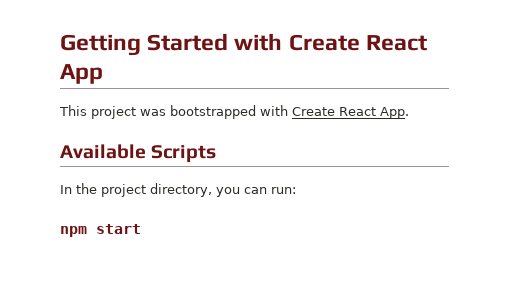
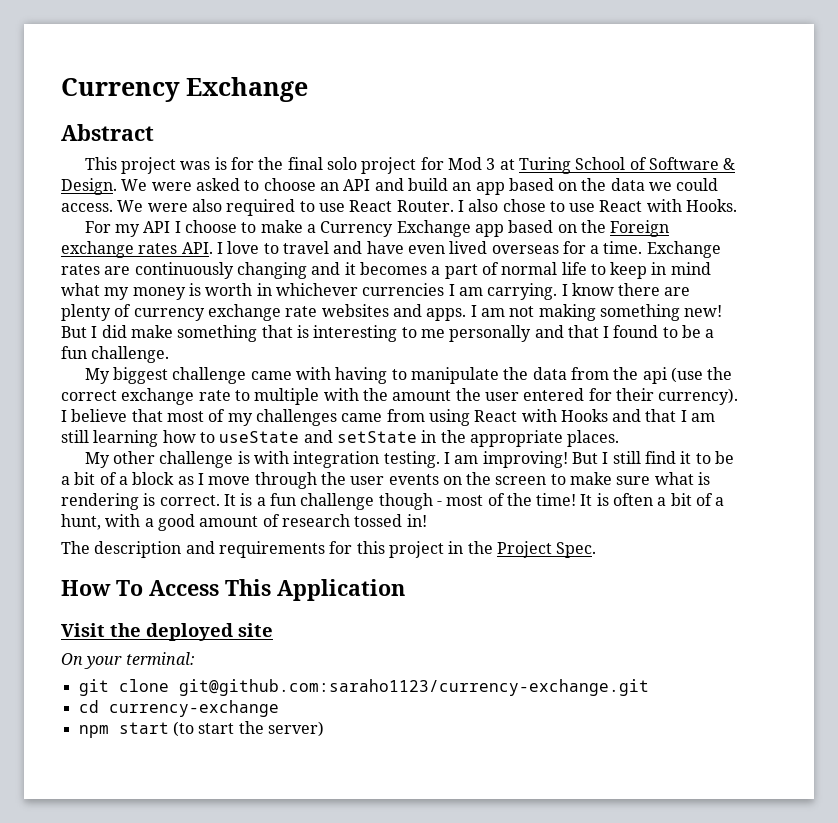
[60,33,427,56] [60,64,103,84] [59,105,409,119] [60,144,217,163] [60,183,296,197] [60,224,141,237] Getting Started with Create React App // This project was bootstrapped with Create React App. // Available Scripts // In the project directory, you can run: // npm start -> [61,77,308,102] [61,124,154,141] [84,157,736,174] [61,178,719,195] [61,199,738,216] [84,220,670,237] [61,241,721,258] [61,262,711,279] [61,283,691,300] [61,304,723,321] [61,325,715,342] [61,346,170,363] [84,367,733,384] [61,388,739,405] [61,409,716,426] [61,430,620,447] [84,451,734,468] [61,472,711,489] [61,493,725,510] [61,514,427,531] [61,541,597,558] [61,579,405,601] [61,623,273,641] [61,652,195,669] [78,679,649,696] [78,700,279,717] [78,721,324,738] Currency Exchange // Abstract // This project was is for the final solo project for Mod 3 at Turing School of Software & Design. We were asked to choose an API and build an app based on the data we could access. We were also required to use React Router. I also chose to use React with Hooks. // For my API I choose to make a Currency Exchange app based on the Foreign exchange rates API. I love to travel and have even lived overseas for a time. Exchange rates are continuously changing and it becomes a part of normal life to keep in mind what my money is worth in whichever currencies I am carrying. I know there are plenty of currency exchange rate websites and apps. I am not making something new! But I did make something that is interesting to me personally and that I found to be a fun challenge. // My biggest challenge came with having to manipulate the data from the api (use the correct exchange rate to multiple with the amount the user entered for their currency). I believe that most of my challenges came from using React with Hooks and that I am still learning how to useState and setState in the appropriate places. // My other challenge is with integration testing. I am improving! But I still find it to be a bit of a block as I move through the user events on the screen to make sure what is rendering is correct. It is a fun challenge though - most of the time! It is often a bit of a hunt, with a good amount of research tossed in! // The description and requirements for this project in the Project Spec. // How To Access This Application // Visit the deployed site // On your terminal: // git clone git@github.com:saraho1123/currency-exchange.git // cd currency-exchange // npm start (to start the server)

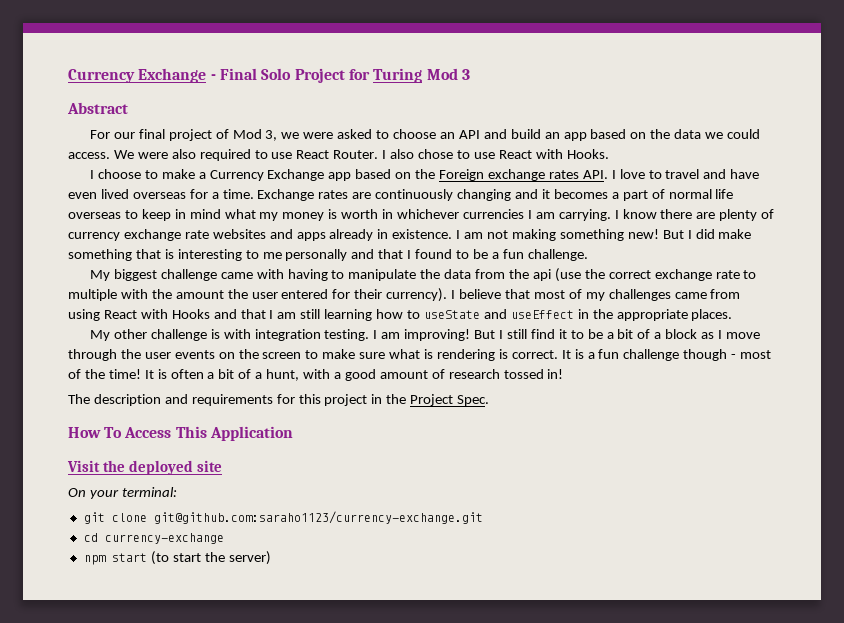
[61,77,308,102] [61,124,154,141] [84,157,736,174] [61,178,148,195] Currency Exchange // Abstract // This project was is for the final solo project for Mod 3 at Turing School of Software & Design. We -> [68,68,470,83] [67,102,128,114] [89,129,300,141] Currency Exchange - Final Solo Project for Turing Mod 3 // Abstract // For our final project of Mod 3, we
[84,221,171,237] For my API -> (609, 154) none
(587, 268) none -> [68,212,121,219] overseas
[426,308,467,321] apps. -> [296,229,453,241] apps already in existence.
[336,431,417,443] setState -> [510,310,574,319] useEffect

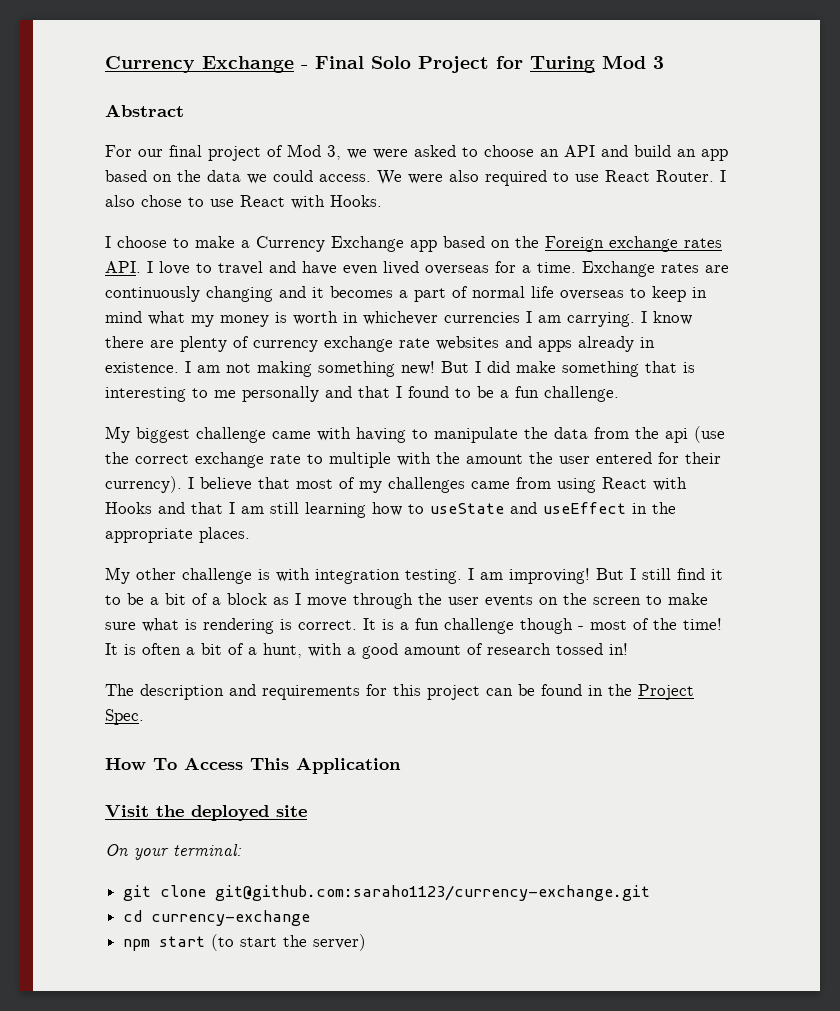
(368, 400) none -> [486,684,582,696] can be found

